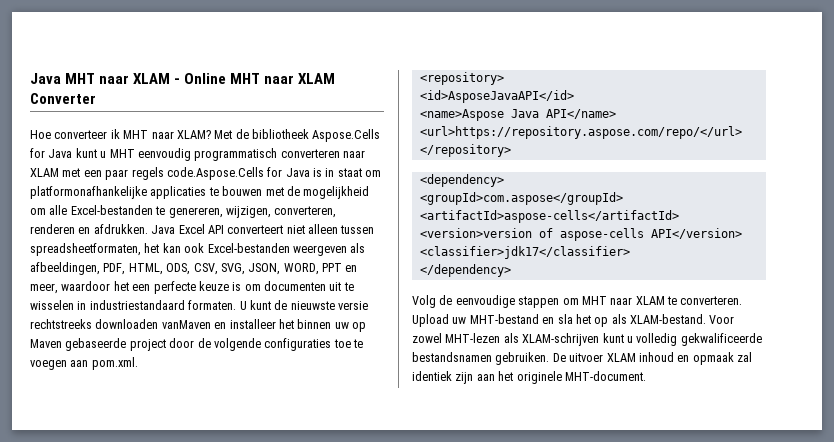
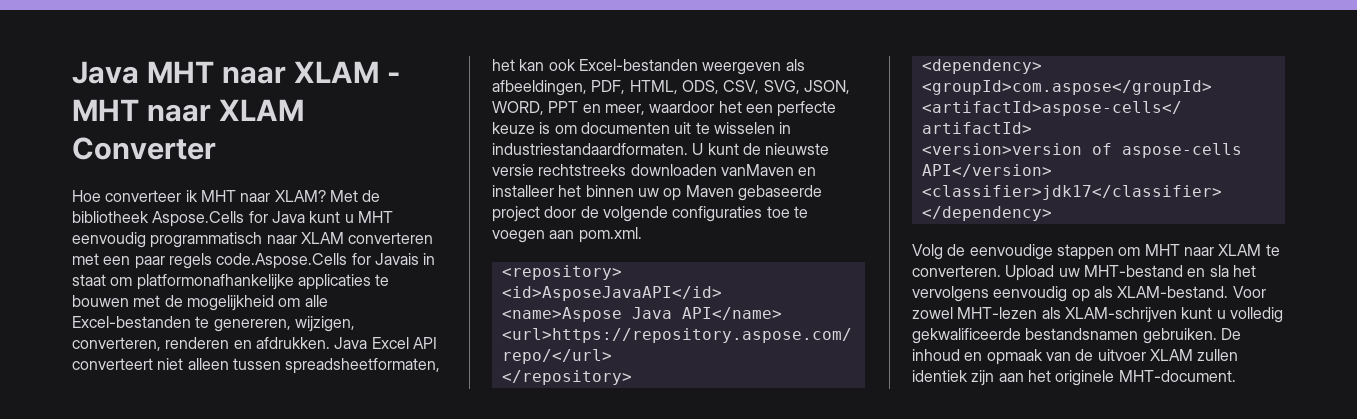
[184,73,227,84] Online -> (401, 77) none
[280,149,365,158] [30,168,59,177] converteren naar XLAM -> [266,232,434,244] naar XLAM converteren
[285,168,322,177] Java is -> [374,253,419,265] Javais
[89,300,237,310] industriestandaard formaten. -> [492,143,688,155] industriestandaardformaten.
(591, 319) none -> [912,286,1068,302] vervolgens eenvoudig
[569,353,636,362] uitvoer XLAM -> (1241, 334) none
[737,352,752,362] zal -> [1045,349,1239,361] van de uitvoer XLAM zullen

